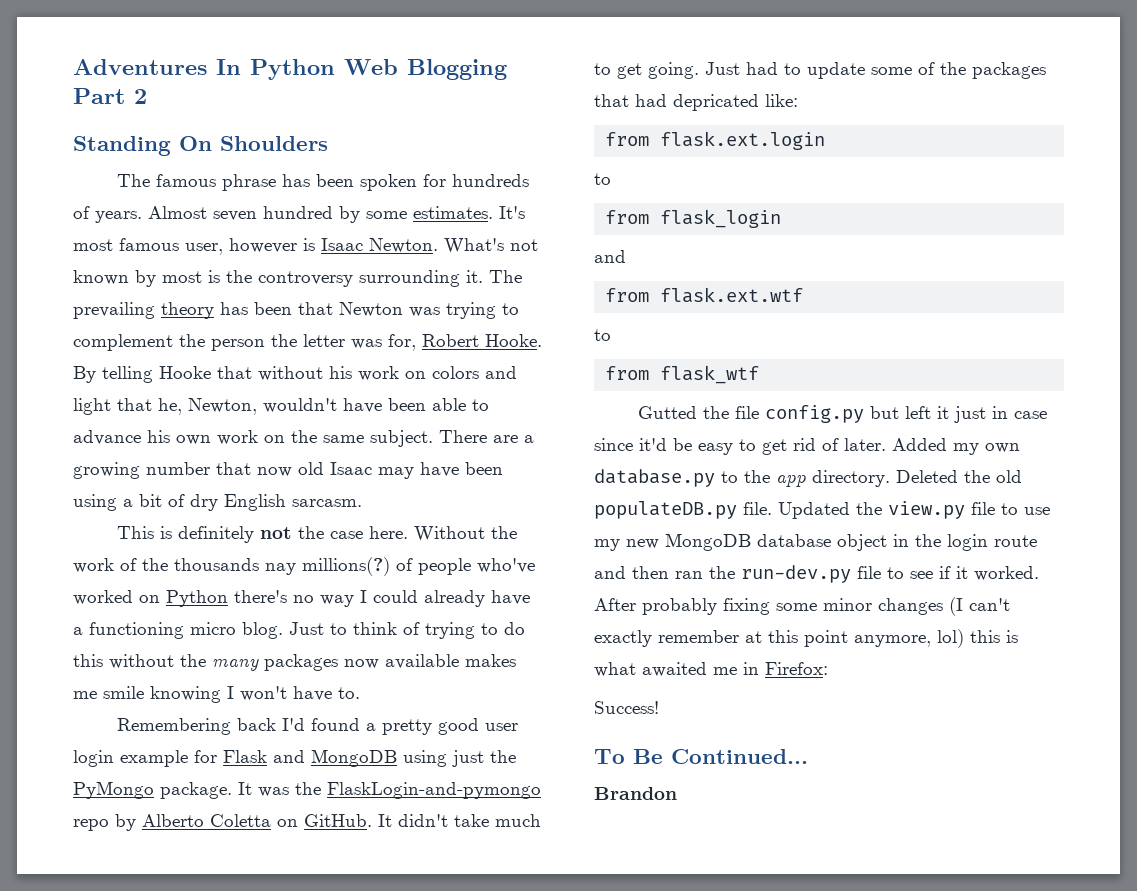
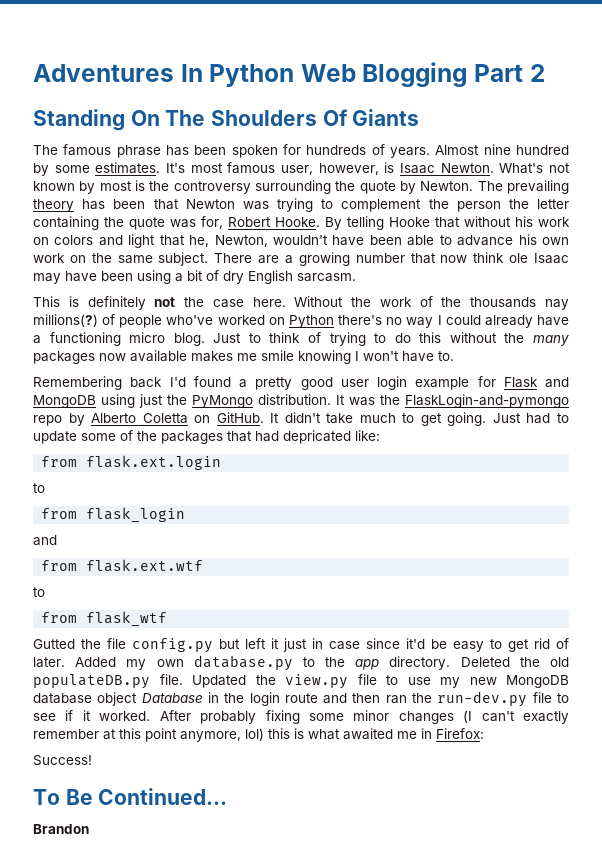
(212, 143) none -> [165,110,206,126] The
(328, 143) none -> [322,109,420,126] Of Giants
[213,211,257,221] seven -> [483,144,511,155] nine
[229,238,297,253] however -> [318,163,379,175] however,
[466,270,483,283] it. -> [335,181,474,194] the quote by Newton.
(345, 340) none -> [33,216,165,230] containing the quote
[298,462,324,475] old -> [473,252,529,263] think ole
[160,782,232,799] package. -> [258,394,331,405] distribution.
(887, 542) none -> [141,693,203,703] Database

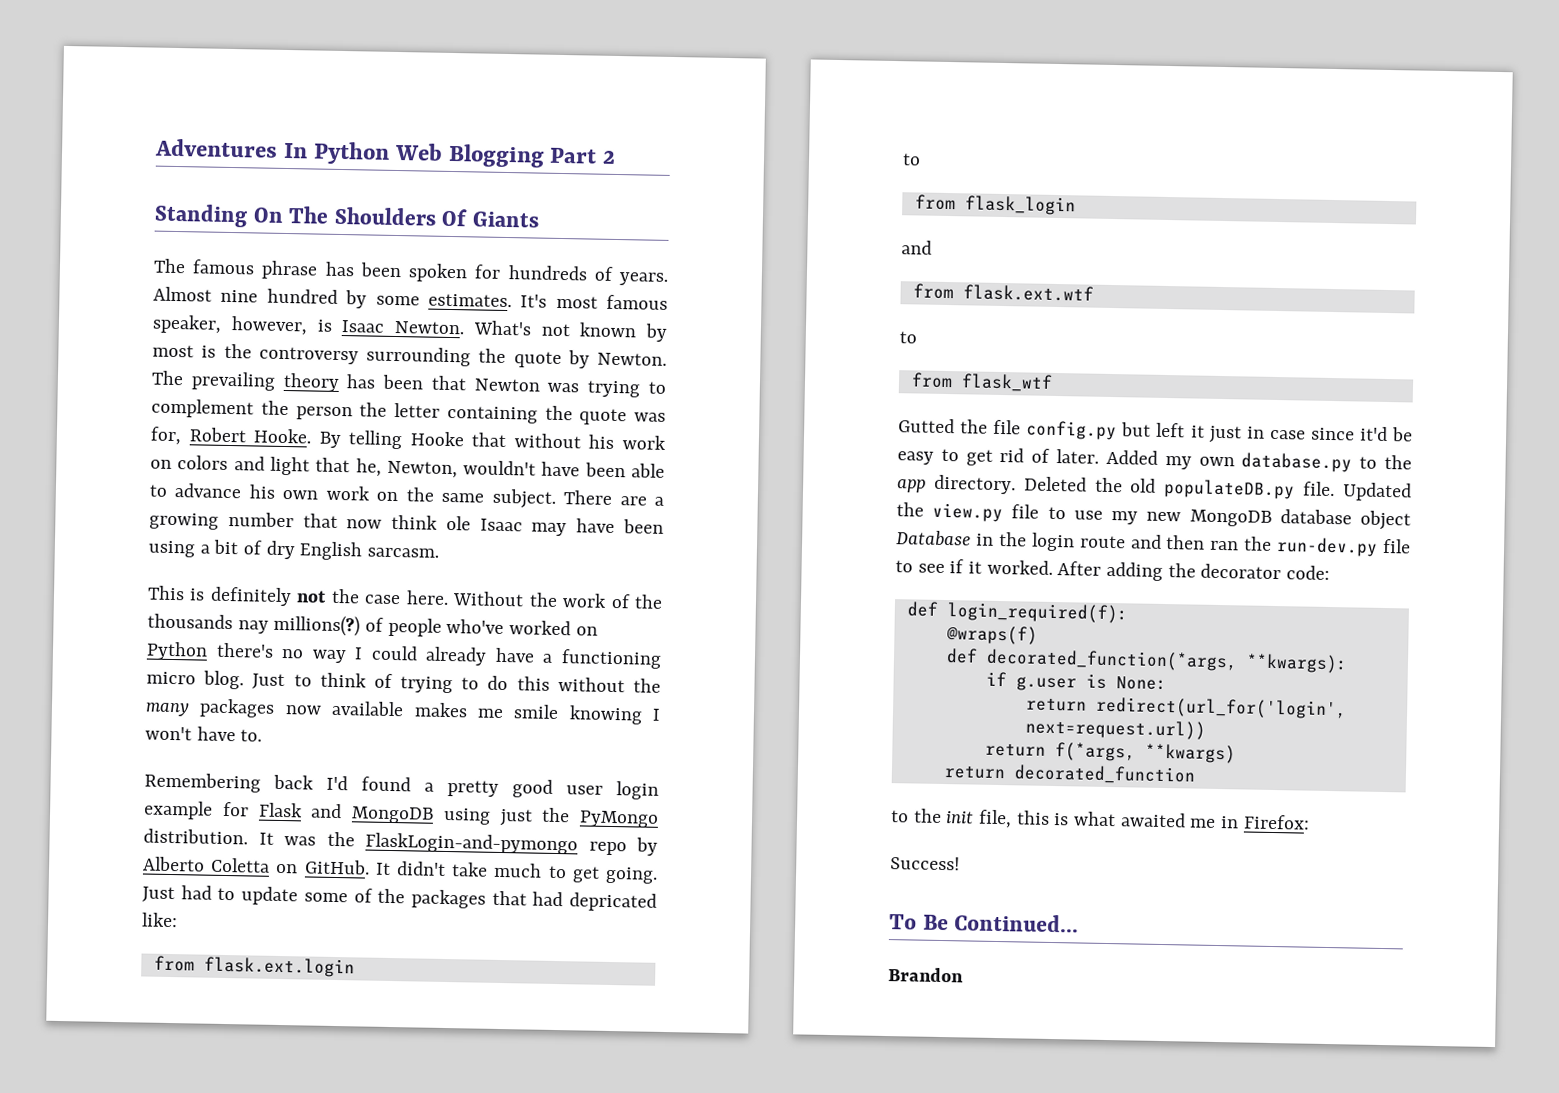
[281,165,313,175] user, -> [152,314,222,334] speaker,
[200,710,570,724] [33,728,264,742] probably fixing some minor changes (I can't exactly remember at this point anymore, lol) -> [1106,561,1331,581] [906,601,1128,624] [945,625,1038,645] [945,648,1348,674] [985,671,1167,692] [1025,696,1347,720] [1024,718,1206,740] [984,742,1236,764] [943,764,1196,785] [891,808,1013,829] adding the decorator code: // def login_required(f): // @wraps(f) // def decorated_function(*args, **kwargs): // if g.user is None: // return redirect(url_for('login', next=request.url)) // return f(*args, **kwargs) // return decorated_function // to the init file,

